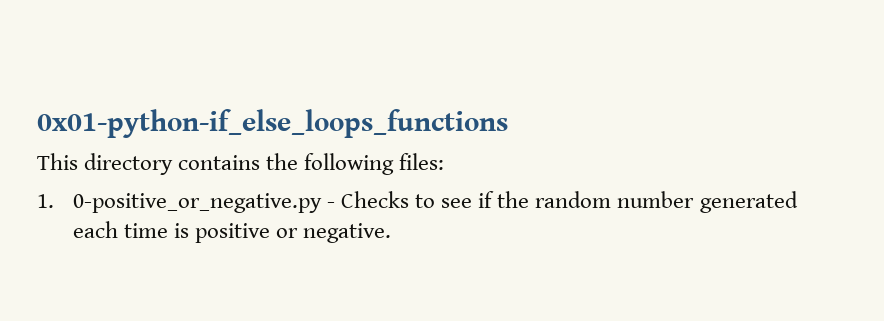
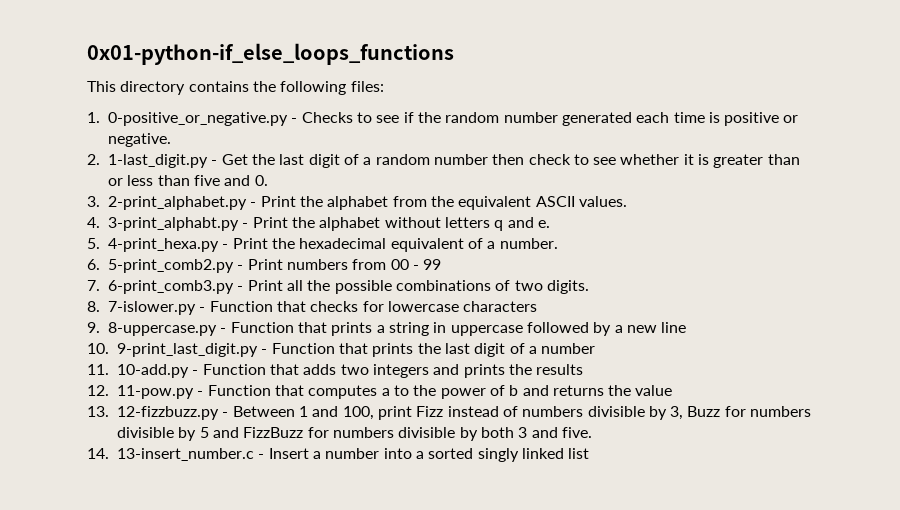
(392, 233) none -> [87,154,800,168] [108,175,268,186] [87,196,627,210] [87,217,550,231] [87,238,558,252] [87,259,442,273] [87,280,589,294] [87,301,538,315] [87,322,687,336] [87,343,596,357] [87,364,584,378] [87,385,673,399] [87,406,812,420] [117,427,592,441] [87,448,590,462] // 2. 1-last_digit.py - Get the last digit of a random number then check to see whether it is greater than or less than five and 0. // 3. 2-print_alphabet.py - Print the alphabet from the equivalent ASCII values. // 4. 3-print_alphabt.py - Print the alphabet without letters q and e. // 5. 4-print_hexa.py - Print the hexadecimal equivalent of a number. // 6. 5-print_comb2.py - Print numbers from 00 - 99 // 7. 6-print_comb3.py - Print all the possible combinations of two digits. // 8. 7-islower.py - Function that checks for lowercase characters // 9. 8-uppercase.py - Function that prints a string in uppercase followed by a new line // 10. 9-print_last_digit.py - Function that prints the last digit of a number // 11. 10-add.py - Function that adds two integers and prints the results // 12. 11-pow.py - Function that computes a to the power of b and returns the value // 13. 12-fizzbuzz.py - Between 1 and 100, print Fizz instead of numbers divisible by 3, Buzz for numbers divisible by 5 and FizzBuzz for numbers divisible by both 3 and five. // 14. 13-insert_number.c - Insert a number into a sorted singly linked list

